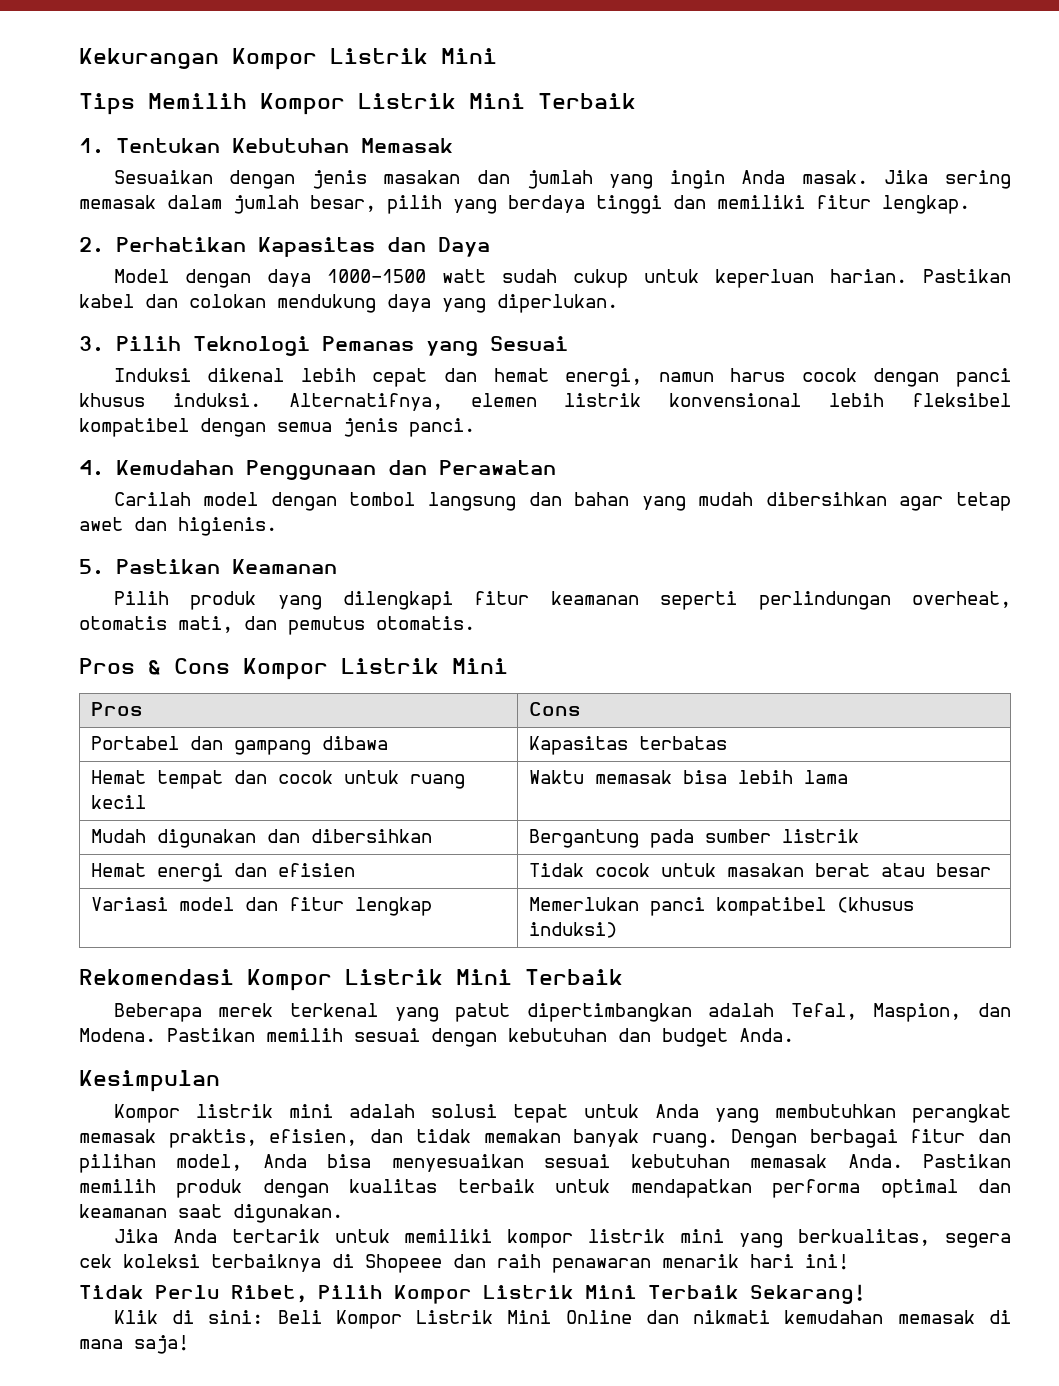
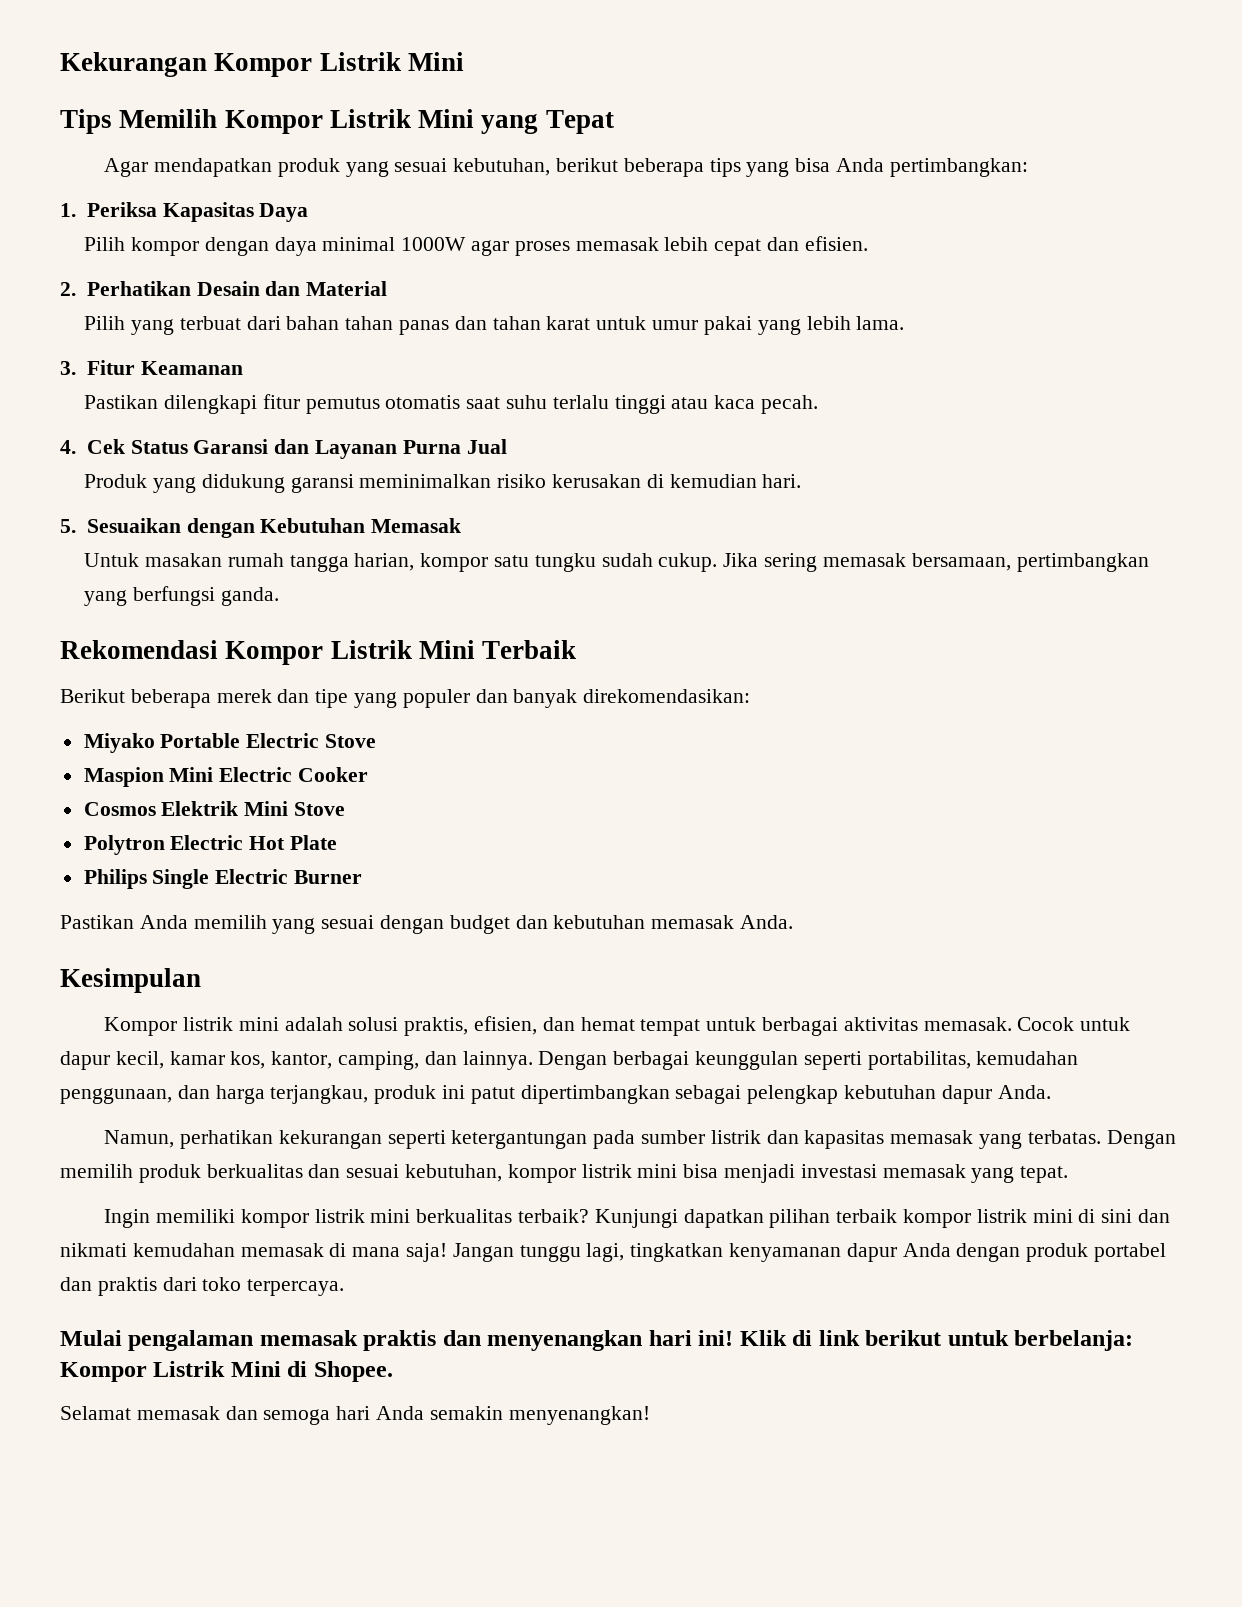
[538,93,636,109] [79,138,453,154] [113,170,1011,189] [79,195,970,214] [79,237,490,257] [113,269,1012,288] [79,294,618,313] [79,336,568,356] [113,368,1011,387] [79,393,1011,411] [79,418,475,437] [79,460,556,480] [113,492,1011,511] [79,517,277,536] [79,559,337,575] [113,591,1011,610] [79,616,475,635] [79,658,508,680] [90,702,143,716] [528,702,581,716] [90,736,388,755] [528,736,727,755] [90,770,465,789] [90,795,146,809] [528,770,848,784] [90,829,432,848] [528,829,859,848] [90,863,355,882] [528,863,991,877] [90,897,432,916] [528,897,914,916] [528,922,617,938] Terbaik // 1. Tentukan Kebutuhan Memasak // Sesuaikan dengan jenis masakan dan jumlah yang ingin Anda masak. Jika sering memasak dalam jumlah besar, pilih yang berdaya tinggi dan memiliki fitur lengkap. // 2. Perhatikan Kapasitas dan Daya // Model dengan daya 1000-1500 watt sudah cukup untuk keperluan harian. Pastikan kabel dan colokan mendukung daya yang diperlukan. // 3. Pilih Teknologi Pemanas yang Sesuai // Induksi dikenal lebih cepat dan hemat energi, namun harus cocok dengan panci khusus induksi. Alternatifnya, elemen listrik konvensional lebih fleksibel kompatibel dengan semua jenis panci. // 4. Kemudahan Penggunaan dan Perawatan // Carilah model dengan tombol langsung dan bahan yang mudah dibersihkan agar tetap awet dan higienis. // 5. Pastikan Keamanan // Pilih produk yang dilengkapi fitur keamanan seperti perlindungan overheat, otomatis mati, dan pemutus otomatis. // Pros & Cons Kompor Listrik Mini // Pros | Cons // Portabel dan gampang dibawa | Kapasitas terbatas // Hemat tempat dan cocok untuk ruang kecil | Waktu memasak bisa lebih lama // Mudah digunakan dan dibersihkan | Bergantung pada sumber listrik // Hemat energi dan efisien | Tidak cocok untuk masakan berat atau besar // Variasi model dan fitur lengkap | Memerlukan panci kompatibel (khusus induksi) -> [481,110,614,134] [104,158,1028,177] [60,202,309,222] [84,236,868,256] [60,281,388,296] [84,316,905,335] [60,360,243,375] [84,394,819,414] [60,439,507,459] [84,474,802,493] [60,518,462,538] [84,553,1149,572] [84,586,279,606] yang Tepat // Agar mendapatkan produk yang sesuai kebutuhan, berikut beberapa tips yang bisa Anda pertimbangkan: // 1. Periksa Kapasitas Daya // Pilih kompor dengan daya minimal 1000W agar proses memasak lebih cepat dan efisien. // 2. Perhatikan Desain dan Material // Pilih yang terbuat dari bahan tahan panas dan tahan karat untuk umur pakai yang lebih lama. // 3. Fitur Keamanan // Pastikan dilengkapi fitur pemutus otomatis saat suhu terlalu tinggi atau kaca pecah. // 4. Cek Status Garansi dan Layanan Purna Jual // Produk yang didukung garansi meminimalkan risiko kerusakan di kemudian hari. // 5. Sesuaikan dengan Kebutuhan Memasak // Untuk masakan rumah tangga harian, kompor satu tungku sudah cukup. Jika sering memasak bersamaan, pertimbangkan yang berfungsi ganda.
[113,1003,1011,1022] [79,1028,728,1047] Beberapa merek terkenal yang patut dipertimbangkan adalah Tefal, Maspion, dan Modena. Pastikan memilih sesuai dengan kebutuhan dan budget -> [60,689,751,708] [83,733,377,753] [83,767,369,787] [83,801,346,816] [83,835,338,855] [83,869,363,889] [60,915,735,934] Berikut beberapa merek dan tipe yang populer dan banyak direkomendasikan: // Miyako Portable Electric Stove // Maspion Mini Electric Cooker // Cosmos Elektrik Mini Stove // Polytron Electric Hot Plate // Philips Single Electric Burner // Pastikan Anda memilih yang sesuai dengan budget dan kebutuhan memasak
[512,1104,1012,1123] [79,1129,1012,1148] [79,1154,1012,1173] [79,1179,1012,1198] [79,1204,343,1223] [113,1229,1011,1248] [79,1254,849,1273] [79,1284,865,1304] [113,1310,632,1329] tepat untuk Anda yang membutuhkan perangkat memasak praktis, efisien, dan tidak memakan banyak ruang. Dengan berbagai fitur dan pilihan model, Anda bisa menyesuaikan sesuai kebutuhan memasak Anda. Pastikan memilih produk dengan kualitas terbaik untuk mendapatkan performa optimal dan keamanan saat digunakan. // Jika Anda tertarik untuk memiliki kompor listrik mini yang berkualitas, segera cek koleksi terbaiknya di Shopeee dan raih penawaran menarik hari ini! // Tidak Perlu Ribet, Pilih Kompor Listrik Mini Terbaik Sekarang! // Klik di sini: Beli Kompor Listrik Mini Online -> [404,1016,1131,1036] [60,1051,1079,1070] [60,1085,1051,1104] [104,1130,1176,1149] [60,1164,1069,1183] [104,1209,1133,1228] praktis, efisien, dan hemat tempat untuk berbagai aktivitas memasak. Cocok untuk dapur kecil, kamar kos, kantor, camping, dan lainnya. Dengan berbagai keunggulan seperti portabilitas, kemudahan penggunaan, dan harga terjangkau, produk ini patut dipertimbangkan sebagai pelengkap kebutuhan dapur Anda. // Namun, perhatikan kekurangan seperti ketergantungan pada sumber listrik dan kapasitas memasak yang terbatas. Dengan memilih produk berkualitas dan sesuai kebutuhan, kompor listrik mini bisa menjadi investasi memasak yang tepat. // Ingin memiliki kompor listrik mini berkualitas terbaik? Kunjungi dapatkan pilihan terbaik kompor listrik mini di sini
(189, 1344) none -> [452,1243,1167,1262] [60,1277,345,1296] [60,1330,1134,1351] [60,1361,393,1382] [60,1406,650,1425] Jangan tunggu lagi, tingkatkan kenyamanan dapur Anda dengan produk portabel dan praktis dari toko terpercaya. // Mulai pengalaman memasak praktis dan menyenangkan hari ini! Klik di link berikut untuk berbelanja: Kompor Listrik Mini di Shopee. // Selamat memasak dan semoga hari Anda semakin menyenangkan!

